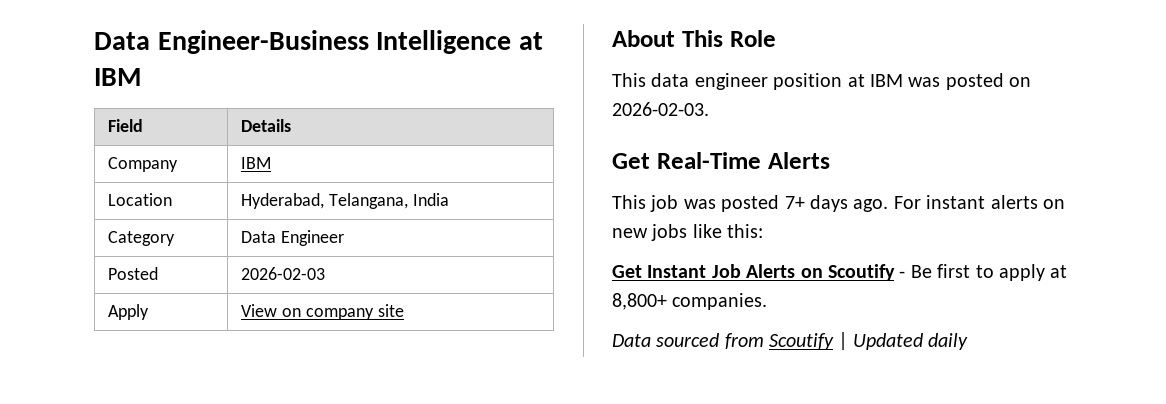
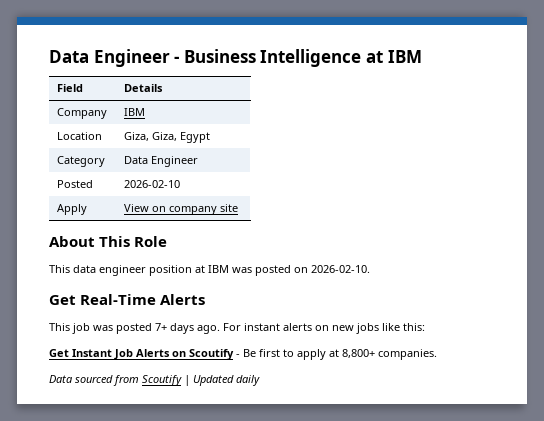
[94,30,369,54] Data Engineer-Business -> [49,49,256,67] Data Engineer - Business
[241,193,450,209] Hyderabad, Telangana, India -> [124,132,211,143] Giza, Giza, Egypt
[241,267,326,280] 2026-02-03 -> [124,180,181,188] 2026-02-10
[612,102,709,116] 2026-02-03. -> [311,265,370,273] 2026-02-10.

